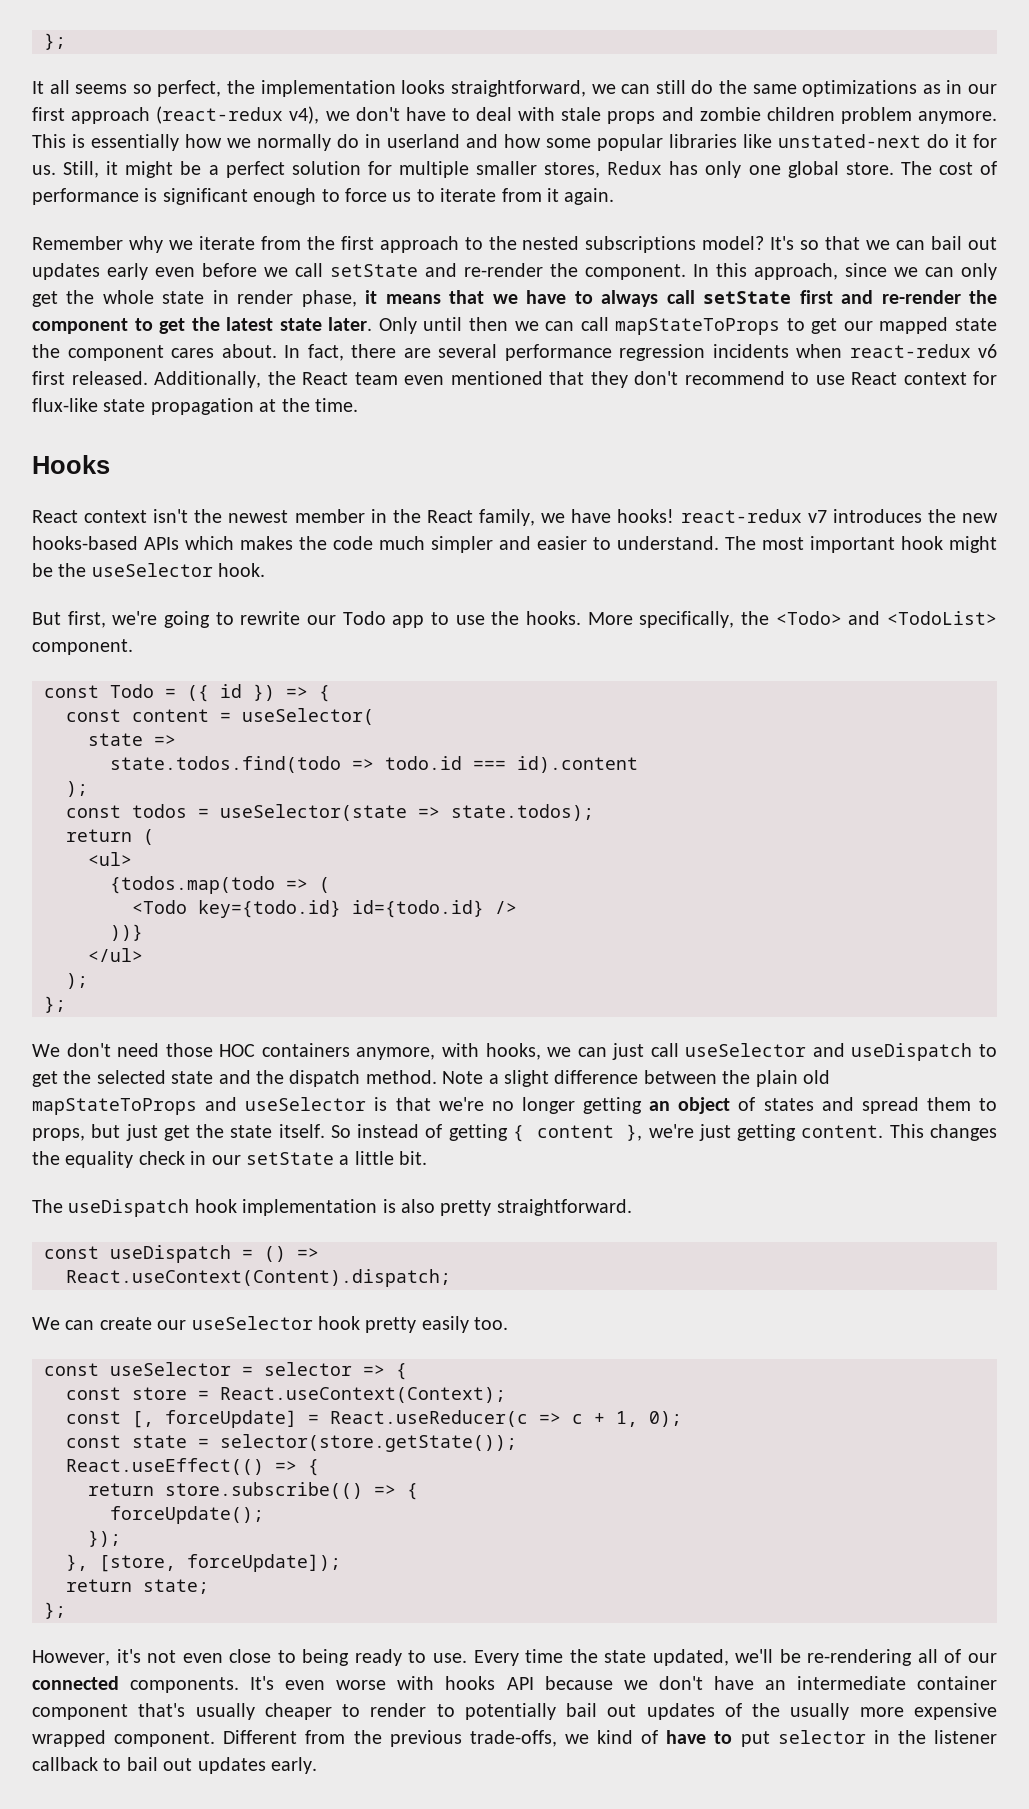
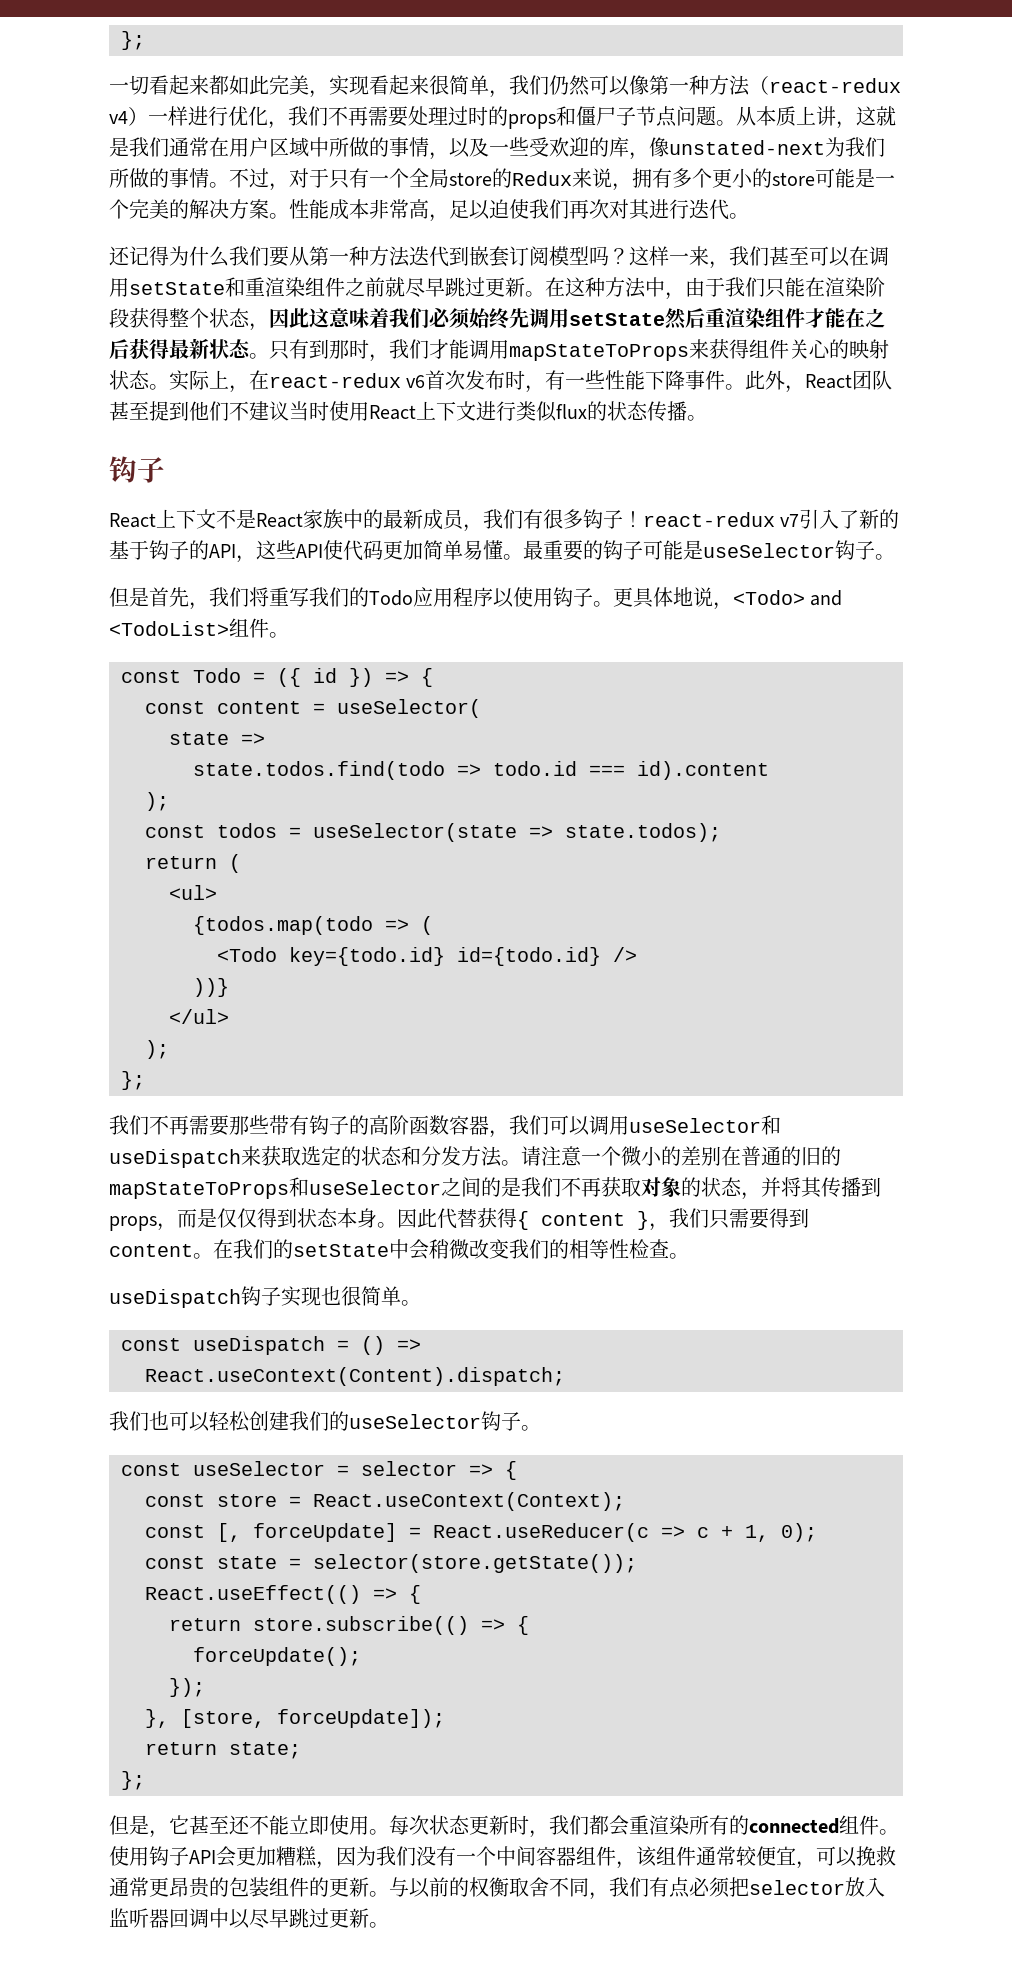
[44,33,66,50] [32,80,997,97] [32,106,997,124] [32,134,997,151] [32,161,998,178] [32,188,615,205] [32,236,997,253] [32,263,997,280] [32,290,998,307] [32,317,997,335] [32,344,997,361] [32,371,997,388] [32,398,358,415] [32,455,110,474] [32,509,999,526] [32,536,997,553] [32,563,266,577] [32,611,769,628] }; // It all seems so perfect, the implementation looks straightforward, we can still do the same optimizations as in our first approach (react-redux v4), we don't have to deal with stale props and zombie children problem anymore. This is essentially how we normally do in userland and how some popular libraries like unstated-next do it for us. Still, it might be a perfect solution for multiple smaller stores, Redux has only one global store. The cost of performance is significant enough to force us to iterate from it again. // Remember why we iterate from the first approach to the nested subscriptions model? It's so that we can bail out updates early even before we call setState and re-render the component. In this approach, since we can only get the whole state in render phase, it means that we have to always call setState first and re-render the component to get the latest state later. Only until then we can call mapStateToProps to get our mapped state the component cares about. In fact, there are several performance regression incidents when react-redux v6 first released. Additionally, the React team even mentioned that they don't recommend to use React context for flux-like state propagation at the time. // Hooks // React context isn't the newest member in the React family, we have hooks! react-redux v7 introduces the new hooks-based APIs which makes the code much simpler and easier to understand. The most important hook might be the useSelector hook. // But first, we're going to rewrite our Todo app to use the hooks. More specifically, the -> [121,31,145,50] [109,75,901,98] [109,106,896,129] [109,137,885,160] [109,168,895,191] [109,199,749,222] [109,246,889,269] [109,277,885,300] [109,307,885,331] [109,338,889,362] [109,370,893,393] [109,401,707,422] [109,456,165,483] [109,509,900,532] [109,540,895,563] [109,587,733,610] }; // 一切看起来都如此完美，实现看起来很简单，我们仍然可以像第一种方法（react-redux v4）一样进行优化，我们不再需要处理过时的props和僵尸子节点问题。从本质上讲，这就是我们通常在用户区域中所做的事情，以及一些受欢迎的库，像unstated-next为我们所做的事情。不过，对于只有一个全局store的Redux来说，拥有多个更小的store可能是一个完美的解决方案。性能成本非常高，足以迫使我们再次对其进行迭代。 // 还记得为什么我们要从第一种方法迭代到嵌套订阅模型吗？这样一来，我们甚至可以在调用setState和重渲染组件之前就尽早跳过更新。在这种方法中，由于我们只能在渲染阶段获得整个状态，因此这意味着我们必须始终先调用setState然后重渲染组件才能在之后获得最新状态。只有到那时，我们才能调用mapStateToProps来获得组件关心的映射状态。实际上，在react-redux v6首次发布时，有一些性能下降事件。此外，React团队甚至提到他们不建议当时使用React上下文进行类似flux的状态传播。 // 钩子 // React上下文不是React家族中的最新成员，我们有很多钩子！react-redux v7引入了新的基于钩子的API，这些API使代码更加简单易懂。最重要的钩子可能是useSelector钩子。 // 但是首先，我们将重写我们的Todo应用程序以使用钩子。更具体地说，
[32,639,133,655] component. -> [229,618,289,638] 组件。
[32,1043,997,1061] [32,1070,830,1087] [32,1097,997,1115] [32,1124,997,1142] [32,1151,428,1168] [32,1199,632,1217] We don't need those HOC containers anymore, with hooks, we can just call useSelector and useDispatch to get the selected state and the dispatch method. Note a slight difference between the plain old mapStateToProps and useSelector is that we're no longer getting an object of states and spread them to props, but just get the state itself. So instead of getting { content }, we're just getting content. This changes the equality check in our setState a little bit. // The useDispatch hook implementation is also pretty straightforward. -> [109,1115,781,1138] [109,1146,841,1168] [109,1177,881,1200] [109,1208,809,1231] [109,1239,689,1260] [109,1286,421,1308] 我们不再需要那些带有钩子的高阶函数容器，我们可以调用useSelector和useDispatch来获取选定的状态和分发方法。请注意一个微小的差别在普通的旧的mapStateToProps和useSelector之间的是我们不再获取对象的状态，并将其传播到props，而是仅仅得到状态本身。因此代替获得{ content }，我们只需要得到content。在我们的setState中会稍微改变我们的相等性检查。 // useDispatch钩子实现也很简单。
[32,1316,509,1333] We can create our useSelector hook pretty easily too. -> [109,1411,541,1432] 我们也可以轻松创建我们的useSelector钩子。
[32,1649,997,1666] [32,1676,997,1693] [32,1703,997,1720] [32,1730,997,1747] [32,1757,317,1774] However, it's not even close to being ready to use. Every time the state updated, we'll be re-rendering all of our connected components. It's even worse with hooks API because we don't have an intermediate container component that's usually cheaper to render to potentially bail out updates of the usually more expensive wrapped component. Different from the previous trade-offs, we kind of have to put selector in the listener callback to bail out updates early. -> [109,1815,899,1838] [109,1846,896,1869] [109,1877,885,1900] [109,1908,389,1929] 但是，它甚至还不能立即使用。每次状态更新时，我们都会重渲染所有的connected组件。使用钩子API会更加糟糕，因为我们没有一个中间容器组件，该组件通常较便宜，可以挽救通常更昂贵的包装组件的更新。与以前的权衡取舍不同，我们有点必须把selector放入监听器回调中以尽早跳过更新。

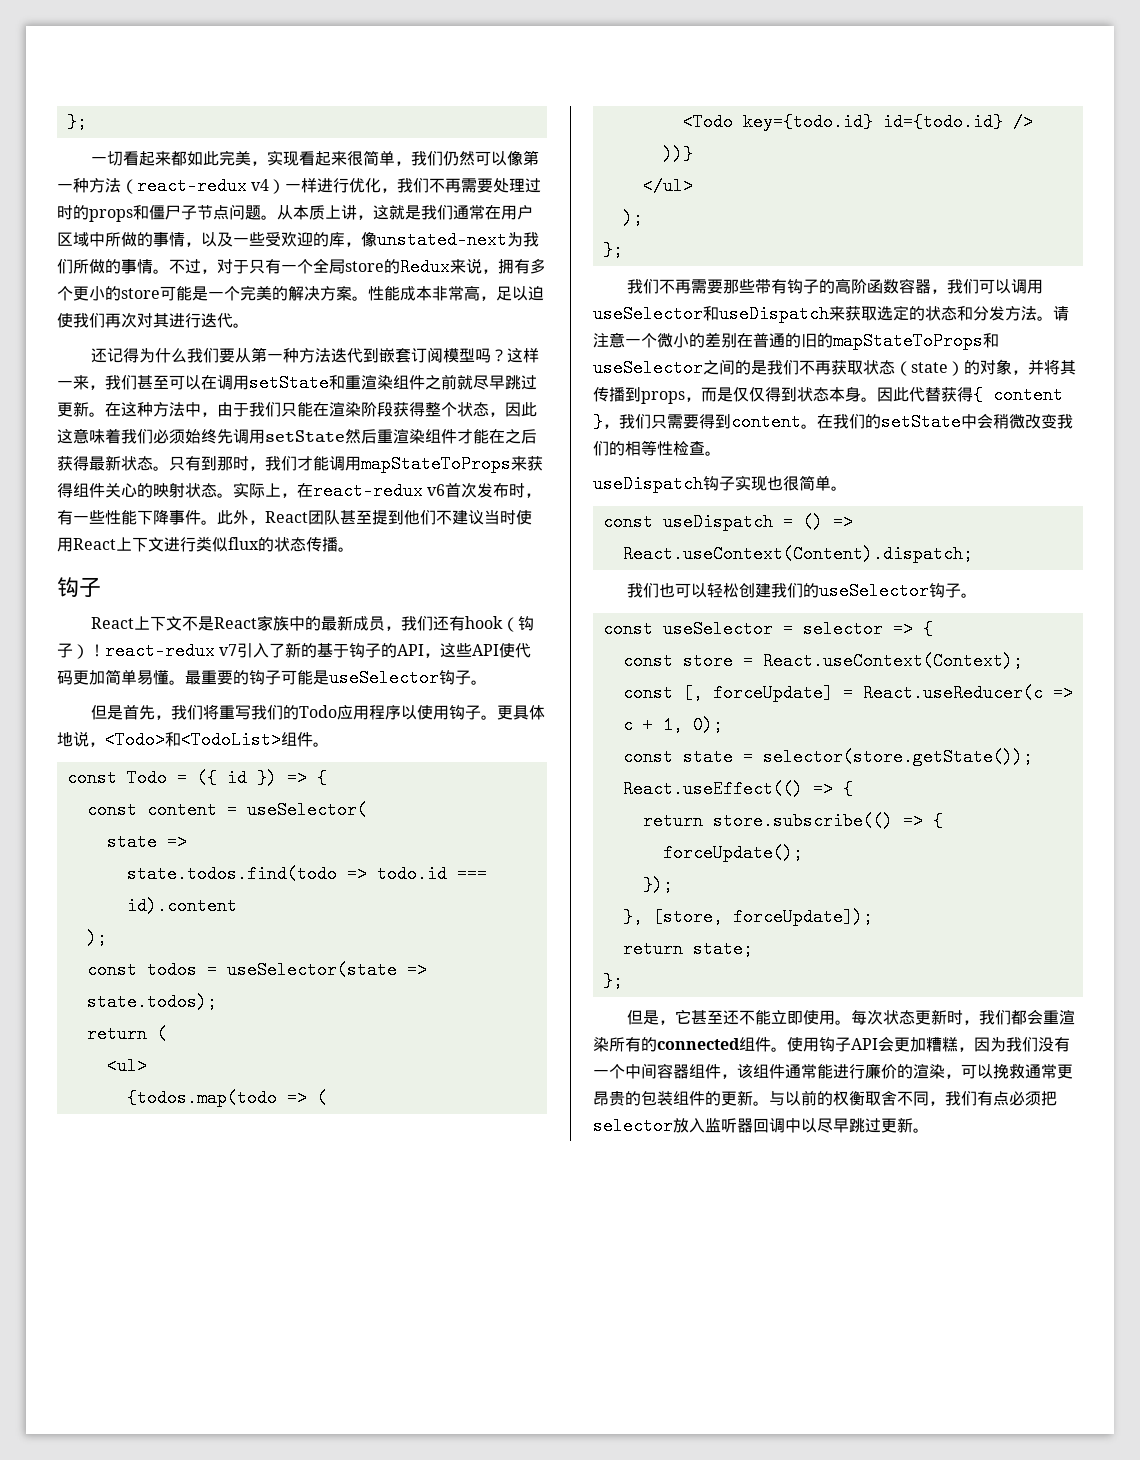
[523,509,623,529] 有很多钩子 -> [432,616,534,632] [57,643,89,659] 还有hook（钩子）
[810,590,843,606] and -> [165,732,181,747] 和
[641,1177,742,1197] 对象的状态 -> [863,359,1012,376] 状态（state）的对象
[736,1846,796,1866] 较便宜 -> [817,1063,945,1079] 能进行廉价的渲染

